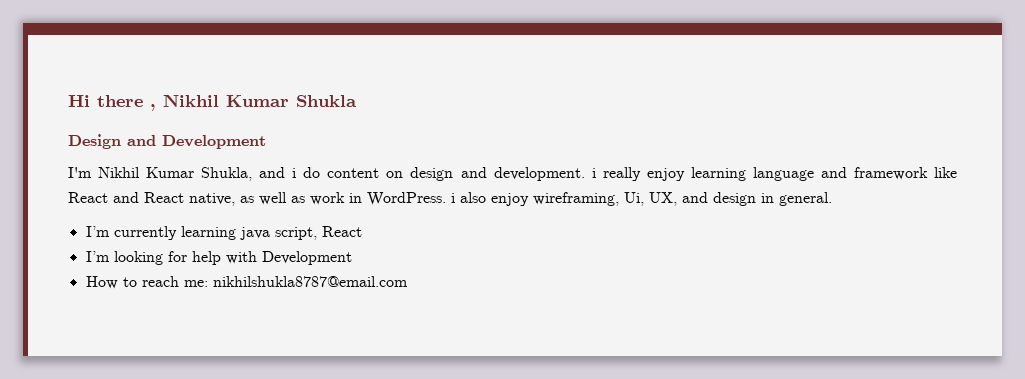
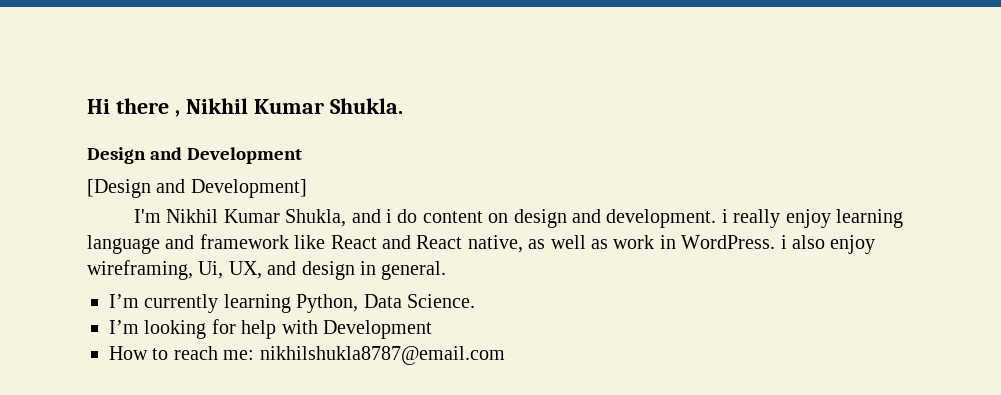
[296,95,357,107] Shukla -> [329,98,403,114] Shukla.
(266, 142) none -> [87,179,307,198] // [Design and Development]
[239,226,362,240] java script, React -> [296,294,475,313] Python, Data Science.

